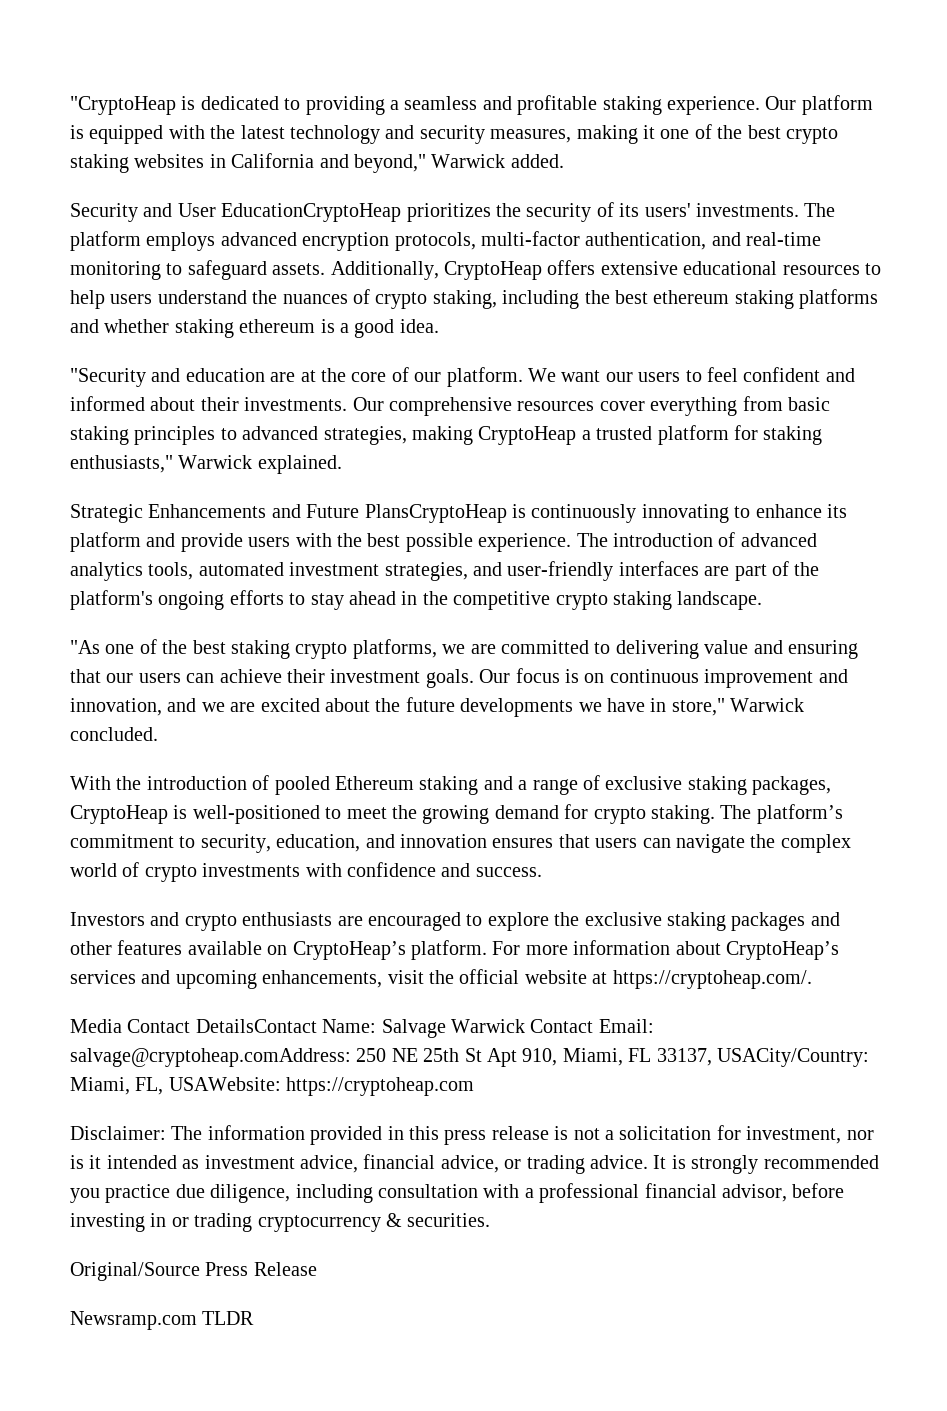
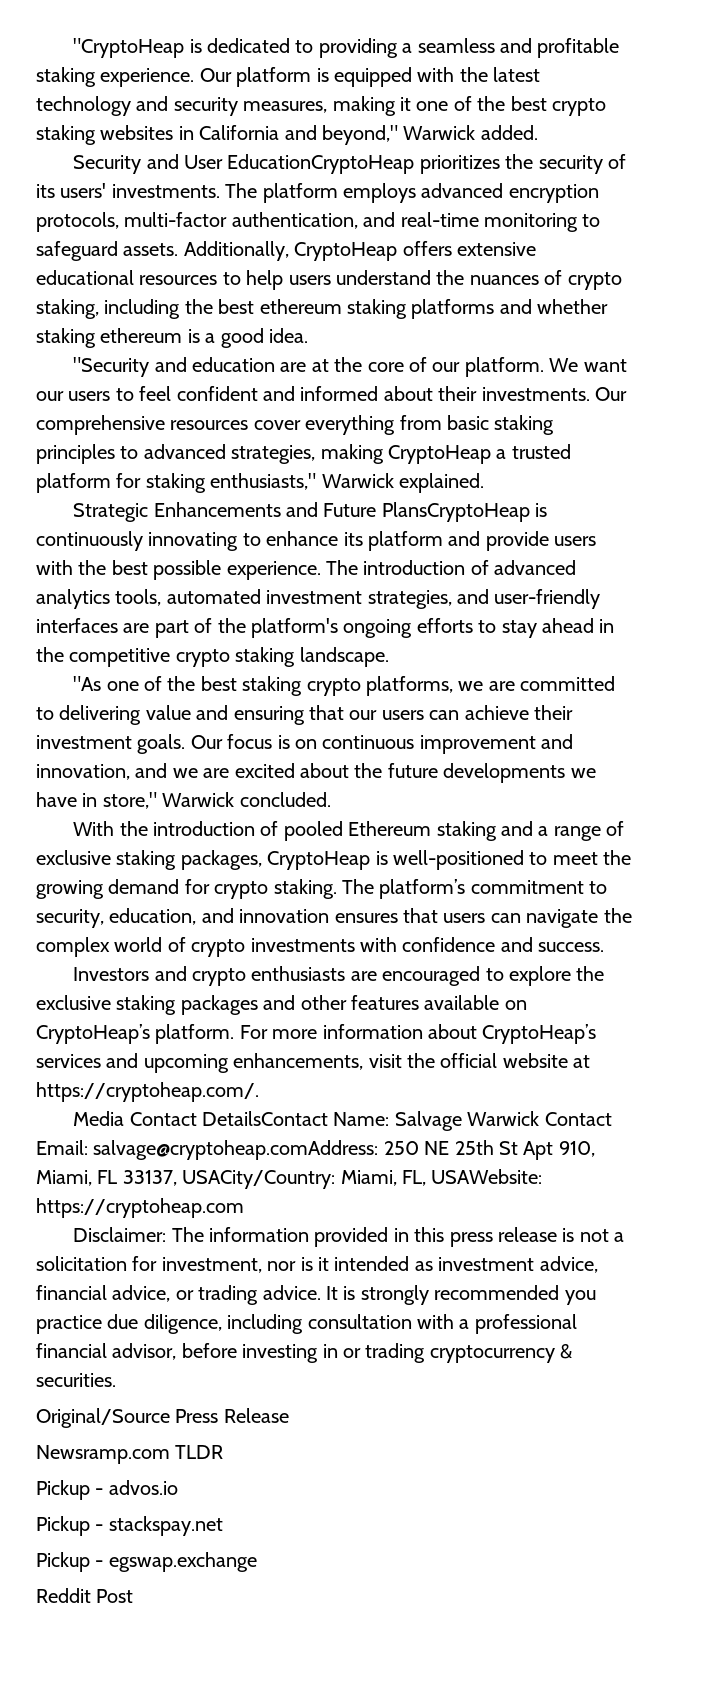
(255, 1318) none -> [36,1480,178,1500] [36,1516,223,1536] [36,1552,257,1572] [36,1588,134,1603] // Pickup - advos.io // Pickup - stackspay.net // Pickup - egswap.exchange // Reddit Post

